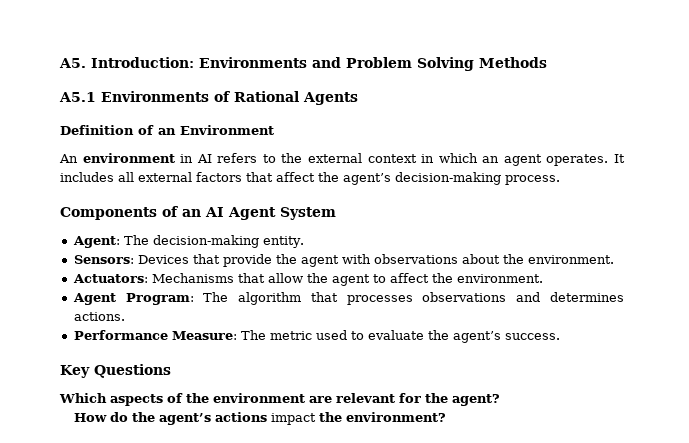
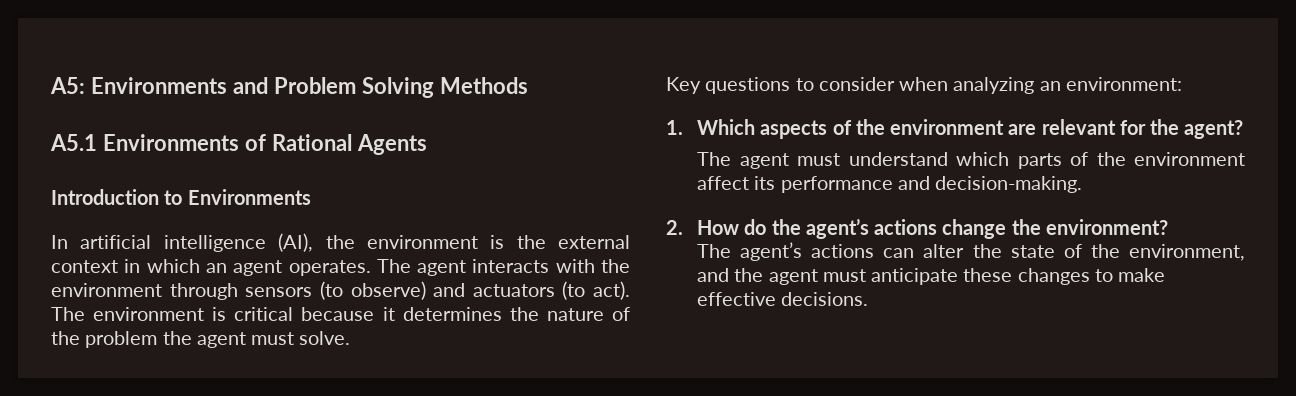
[59,57,194,68] A5. Introduction: -> [50,77,85,94] A5:
[60,125,274,135] [59,153,276,163] Definition of an Environment // An environment in AI refers to -> [51,189,311,205] [51,233,505,252] Introduction to Environments // In artificial intelligence (AI), the environment is
[613,154,625,163] [60,172,560,185] [60,206,336,220] [72,235,304,248] [73,254,614,267] [72,273,543,286] [72,292,624,305] [73,312,125,321] [73,330,560,343] [60,364,171,378] It includes all external factors that affect the agent’s decision-making process. // Components of an AI Agent System // Agent: The decision-making entity. // Sensors: Devices that provide the agent with observations about the environment. // Actuators: Mechanisms that allow the agent to affect the environment. // Agent Program: The algorithm that processes observations and determines actions. // Performance Measure: The metric used to evaluate the agent’s success. // Key Questions // -> [376,259,630,276] [51,281,630,300] [51,307,630,321] [51,331,351,348] [666,77,1182,94] [666,120,683,135] The agent interacts with the environment through sensors (to observe) and actuators (to act). The environment is critical because it determines the nature of the problem the agent must solve. // Key questions to consider when analyzing an environment: // 1.
(500, 400) none -> [696,152,1245,169] [696,176,1083,193] [666,220,683,235] The agent must understand which parts of the environment affect its performance and decision-making. // 2.
[270,413,316,425] impact -> [942,219,1007,239] change
(446, 417) none -> [696,242,1245,261] [696,268,1166,285] [696,292,869,306] // The agent’s actions can alter the state of the environment, and the agent must anticipate these changes to make effective decisions.

